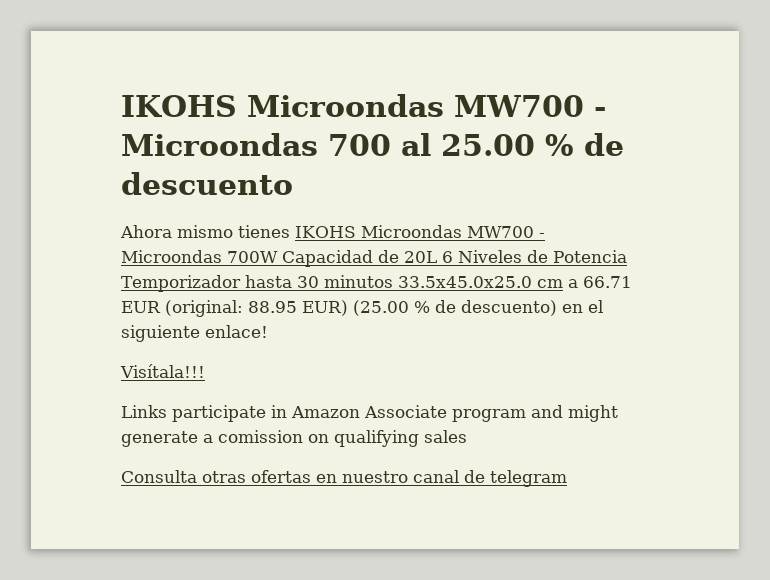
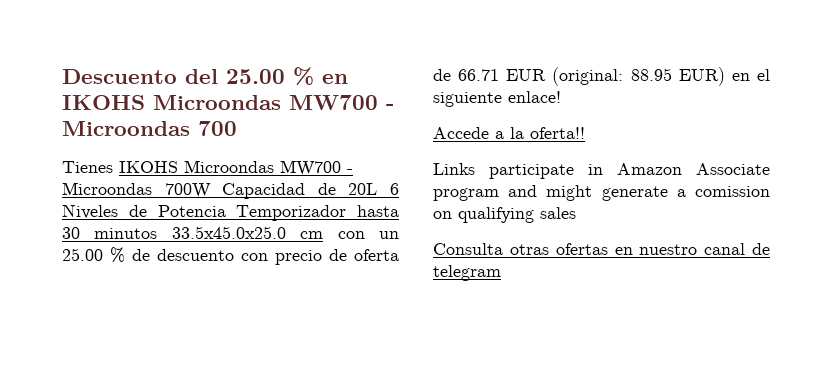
(121, 106) none -> [62,67,348,85] Descuento del 25.00 % en
[401,133,624,156] [121,172,293,195] [120,225,290,238] al 25.00 % de descuento // Ahora mismo tienes -> [62,161,113,173] // Tienes
[567,279,578,288] a -> [337,231,399,239] [62,247,399,265] [433,69,451,81] con un 25.00 % de descuento con precio de oferta de
[353,300,557,316] (25.00 % de descuento) -> (725, 76) none
[120,364,205,378] Visítala!!! -> [433,127,585,139] Accede a la oferta!!

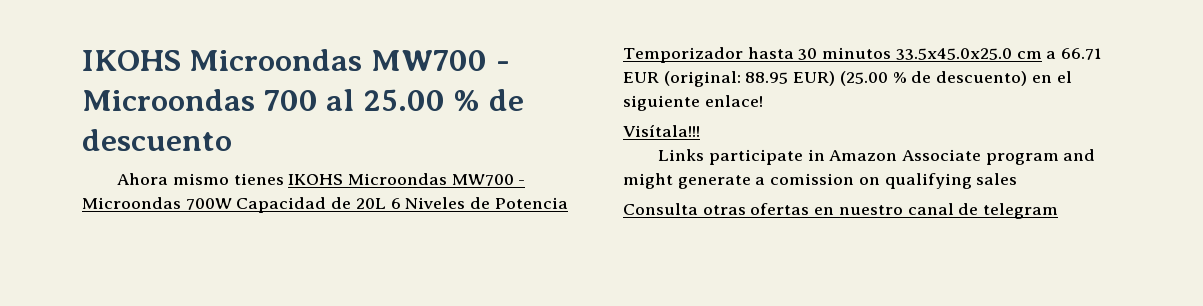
[62,67,348,85] Descuento del 25.00 % en -> (82, 60) none
[62,161,113,173] // Tienes -> [326,89,524,111] [82,129,232,151] [117,173,284,185] al 25.00 % de descuento // Ahora mismo tienes
[337,231,399,239] [62,247,399,265] [433,69,451,81] con un 25.00 % de descuento con precio de oferta de -> [1046,51,1057,59] a
(725, 76) none -> [839,71,1028,86] (25.00 % de descuento)
[433,127,585,139] Accede a la oferta!! -> [623,124,700,137] Visítala!!!

